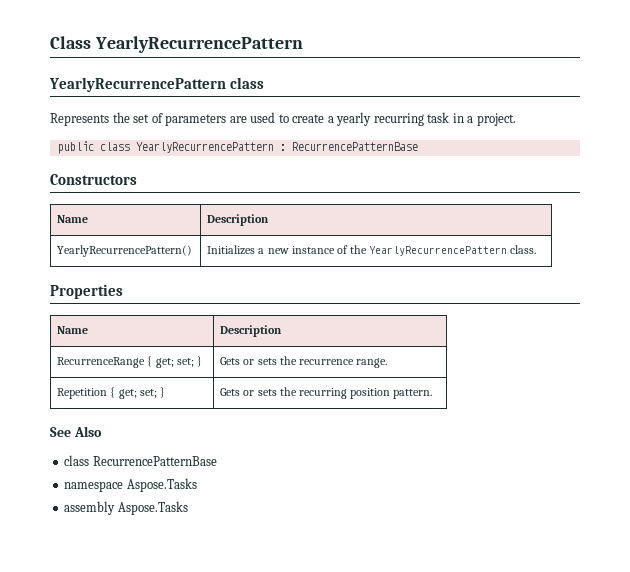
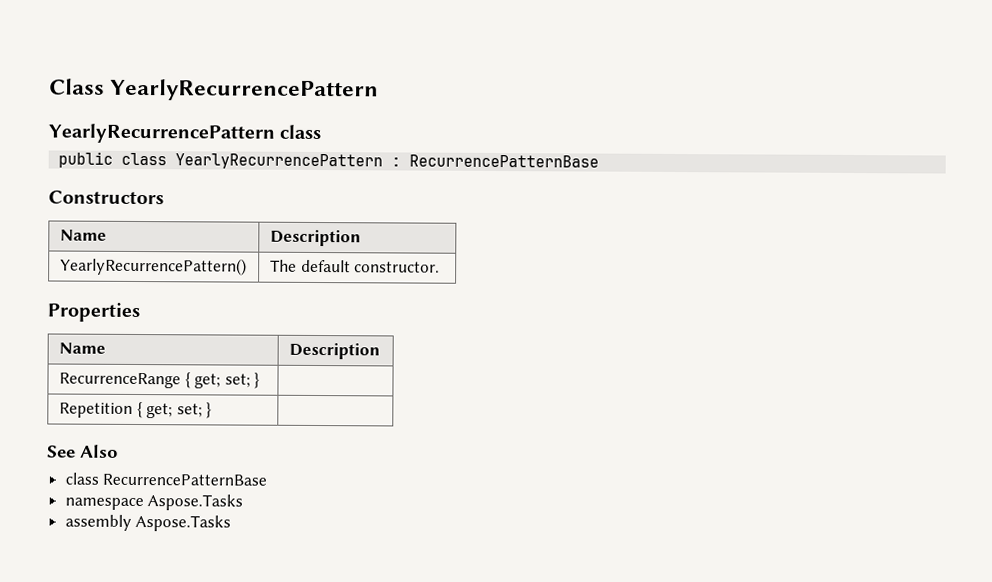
[50,112,516,126] // Represents the set of parameters are used to create a yearly recurring task in a project. -> (322, 132) none
[207,245,537,256] Initializes a new instance of the YearlyRecurrencePattern class. -> [269,259,441,273] The default constructor.
[220,356,387,368] Gets or sets the recurrence range. -> (261, 380) none
[220,387,432,399] Gets or sets the recurring position pattern. -> (213, 410) none

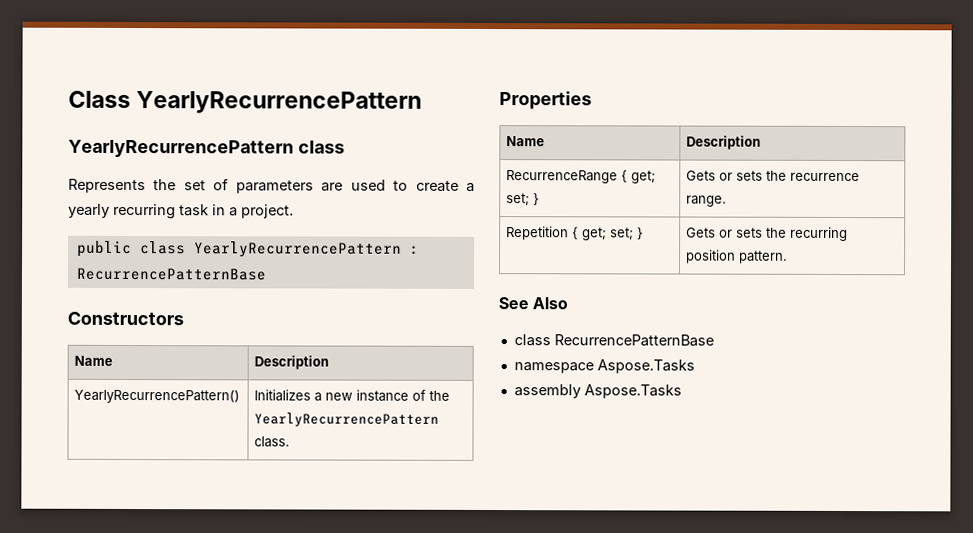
(322, 132) none -> [68,178,476,194] [68,203,294,220] // Represents the set of parameters are used to create a yearly recurring task in a project.
[269,259,441,273] The default constructor. -> [254,389,451,402] [254,412,440,427] [254,436,291,448] Initializes a new instance of the YearlyRecurrencePattern class.
(261, 380) none -> [686,170,861,182] [686,195,728,207] Gets or sets the recurrence range.
(213, 410) none -> [686,226,849,242] [686,249,789,264] Gets or sets the recurring position pattern.

